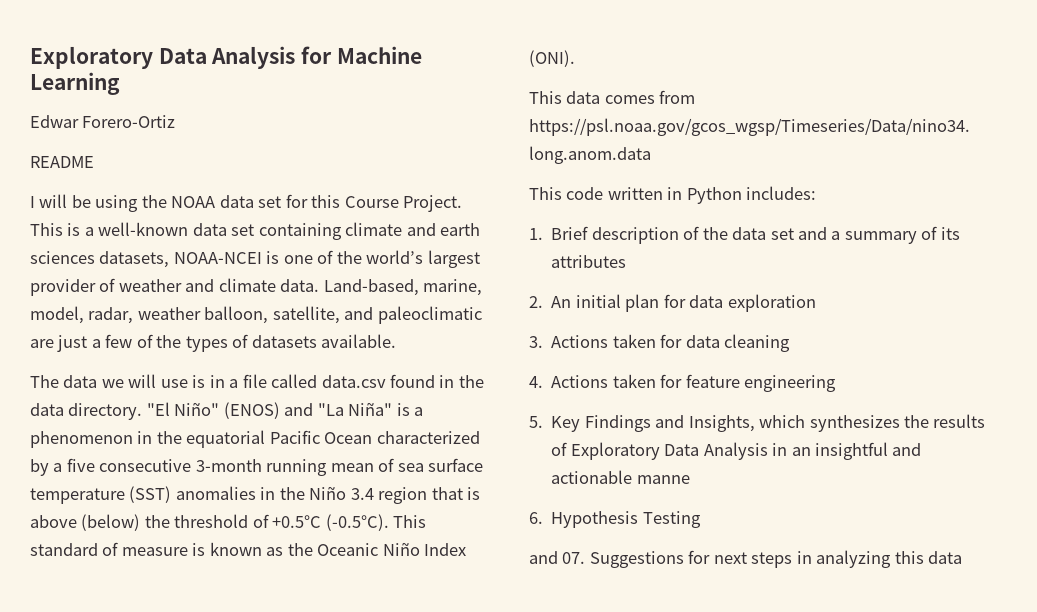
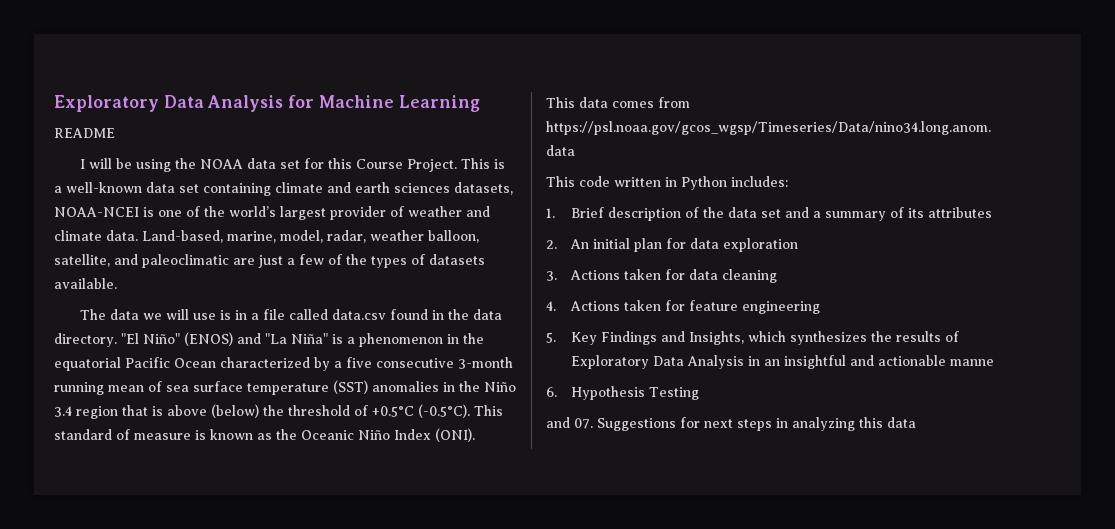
[30,115,176,128] // Edwar Forero-Ortiz -> (480, 103) none

